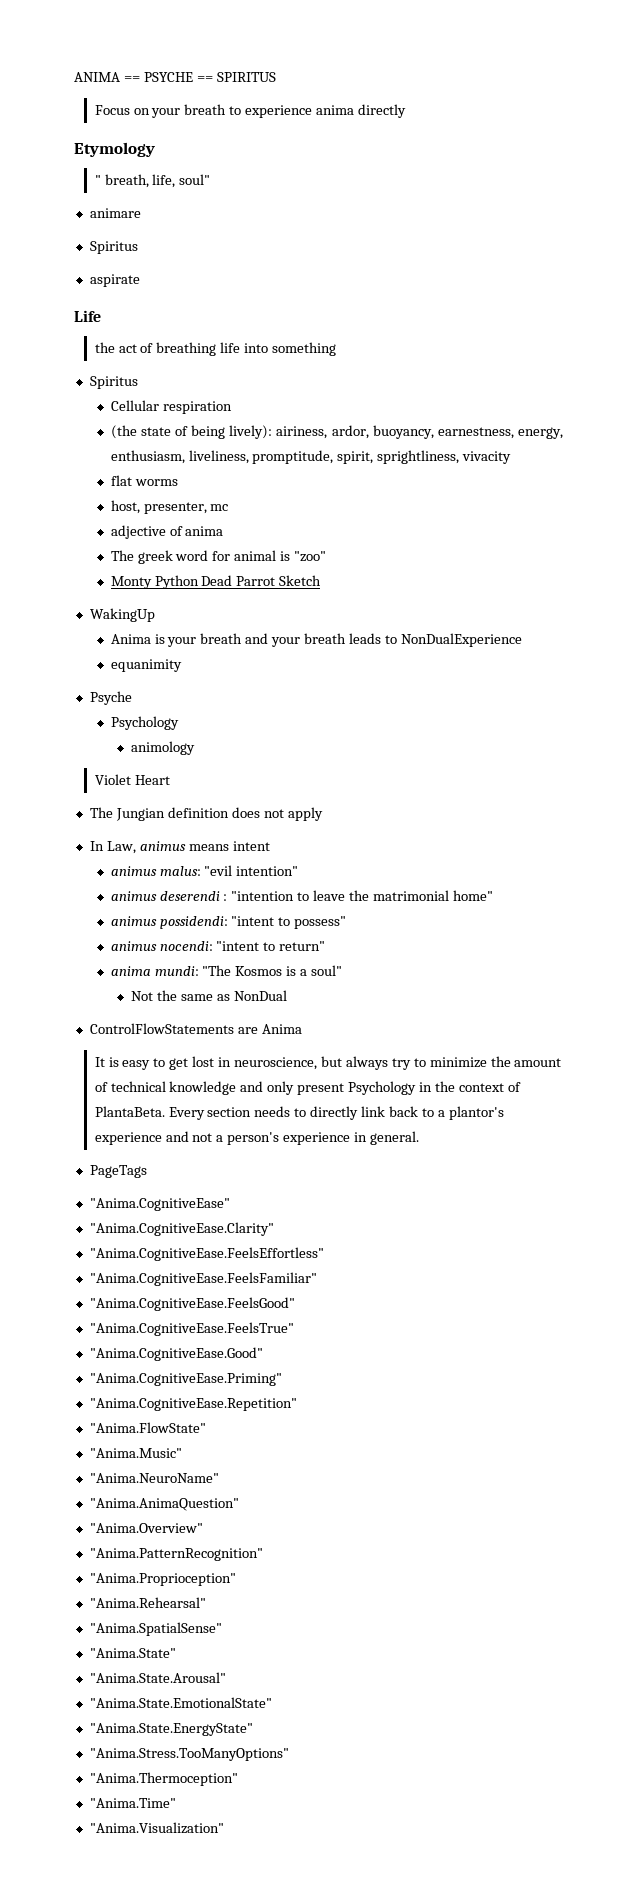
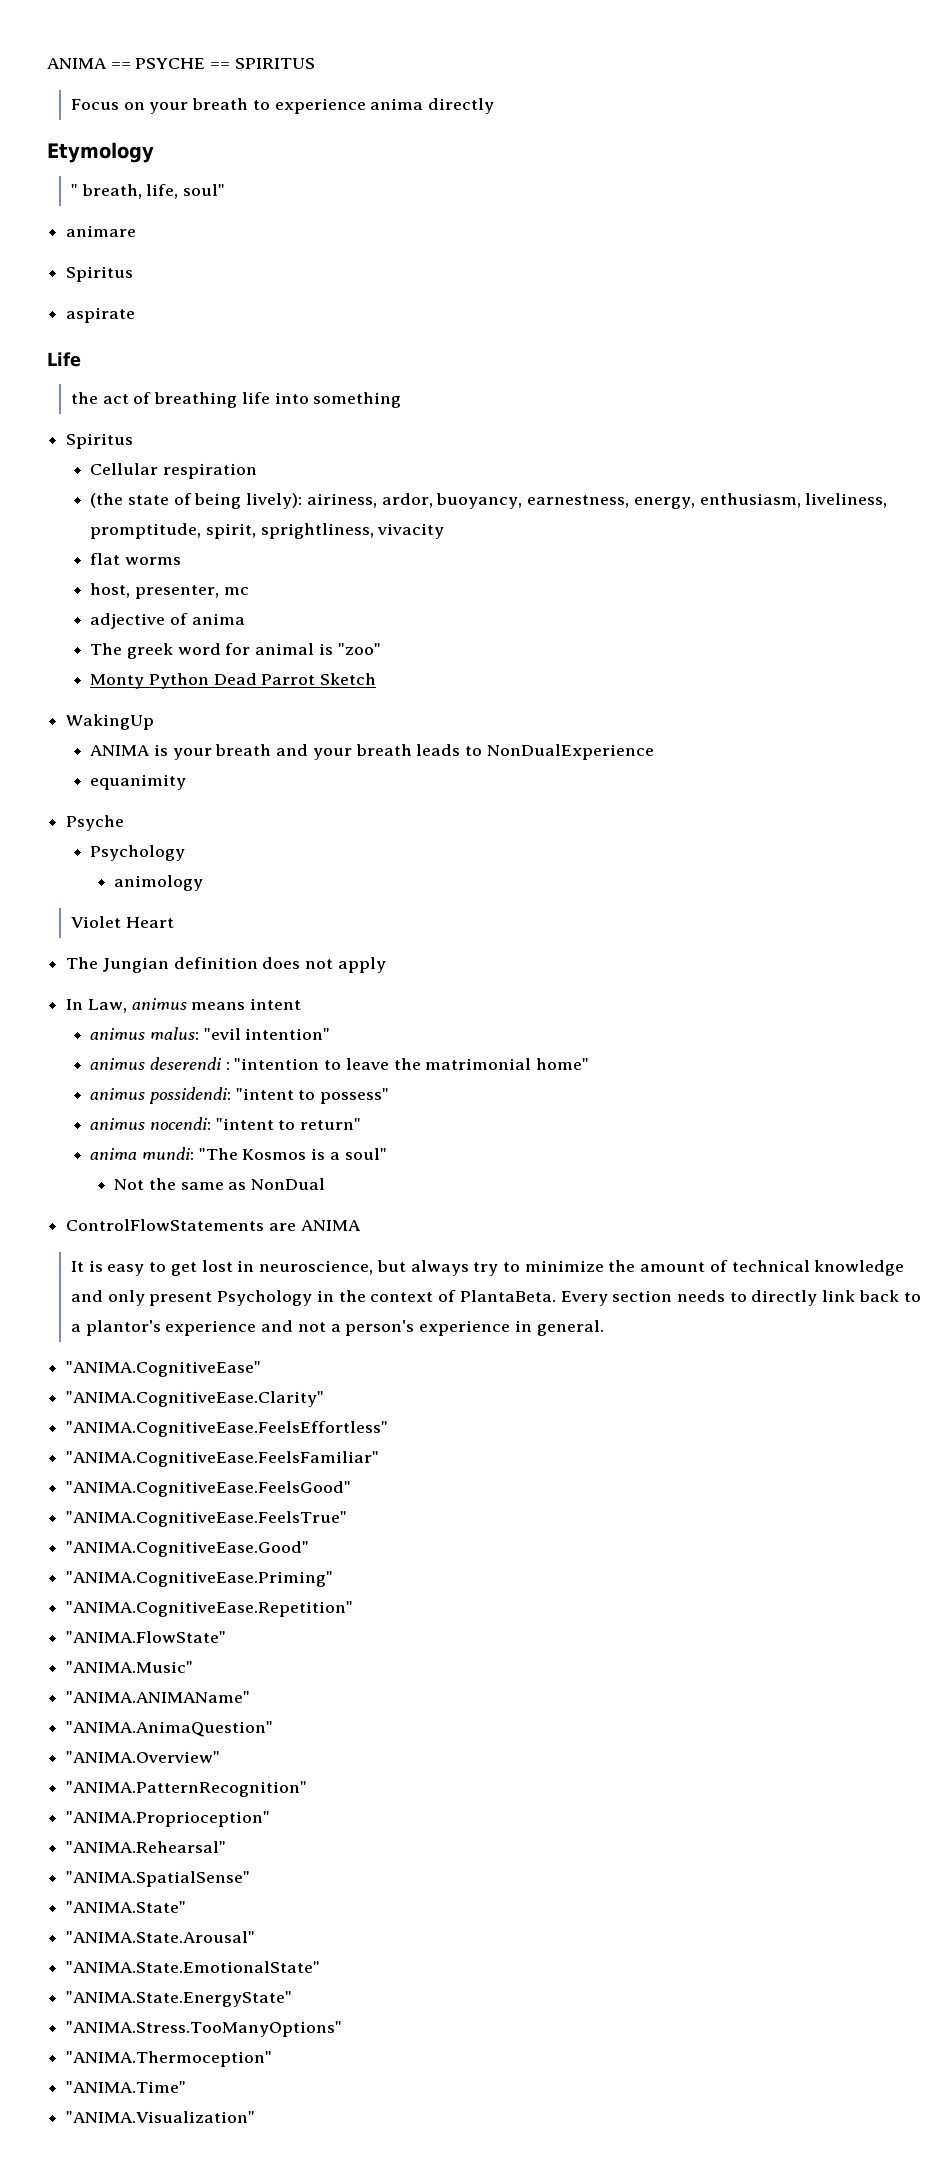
[110,634,151,644] Anima -> [90,745,151,756] ANIMA
[261,1024,302,1034] Anima -> [300,1220,361,1231] ANIMA
[89,1165,147,1178] [89,1198,230,1211] [89,1222,274,1236] [89,1247,324,1261] [89,1272,317,1286] [89,1297,295,1311] [89,1322,294,1336] [89,1347,263,1361] [89,1373,282,1386] [89,1398,297,1411] [89,1422,206,1433] [89,1448,182,1458] [89,1473,219,1483] [89,1498,239,1511] [89,1523,203,1533] [89,1548,263,1561] [89,1573,236,1586] [89,1597,206,1608] [89,1622,222,1636] [89,1648,176,1658] [89,1672,226,1683] [89,1697,272,1708] [89,1723,253,1736] [89,1748,289,1761] [89,1772,238,1786] [89,1798,176,1808] [89,1822,224,1834] PageTags // "Anima.CognitiveEase" // "Anima.CognitiveEase.Clarity" // "Anima.CognitiveEase.FeelsEffortless" // "Anima.CognitiveEase.FeelsFamiliar" // "Anima.CognitiveEase.FeelsGood" // "Anima.CognitiveEase.FeelsTrue" // "Anima.CognitiveEase.Good" // "Anima.CognitiveEase.Priming" // "Anima.CognitiveEase.Repetition" // "Anima.FlowState" // "Anima.Music" // "Anima.NeuroName" // "Anima.AnimaQuestion" // "Anima.Overview" // "Anima.PatternRecognition" // "Anima.Proprioception" // "Anima.Rehearsal" // "Anima.SpatialSense" // "Anima.State" // "Anima.State.Arousal" // "Anima.State.EmotionalState" // "Anima.State.EnergyState" // "Anima.Stress.TooManyOptions" // "Anima.Thermoception" // "Anima.Time" // "Anima.Visualization" -> [66,1361,262,1377] [66,1391,325,1407] [66,1421,389,1437] [66,1451,380,1467] [66,1481,352,1497] [66,1511,348,1527] [66,1541,310,1557] [66,1571,334,1587] [66,1601,354,1617] [66,1631,227,1643] [66,1661,194,1673] [66,1691,251,1703] [66,1721,274,1737] [66,1751,221,1763] [66,1781,308,1797] [66,1811,271,1827] [66,1841,227,1853] [66,1871,251,1887] [66,1901,187,1913] [66,1931,256,1943] [66,1961,321,1973] [66,1991,293,2007] [66,2021,343,2037] [66,2051,273,2067] [66,2081,187,2093] [66,2111,256,2123] "ANIMA.CognitiveEase" // "ANIMA.CognitiveEase.Clarity" // "ANIMA.CognitiveEase.FeelsEffortless" // "ANIMA.CognitiveEase.FeelsFamiliar" // "ANIMA.CognitiveEase.FeelsGood" // "ANIMA.CognitiveEase.FeelsTrue" // "ANIMA.CognitiveEase.Good" // "ANIMA.CognitiveEase.Priming" // "ANIMA.CognitiveEase.Repetition" // "ANIMA.FlowState" // "ANIMA.Music" // "ANIMA.ANIMAName" // "ANIMA.AnimaQuestion" // "ANIMA.Overview" // "ANIMA.PatternRecognition" // "ANIMA.Proprioception" // "ANIMA.Rehearsal" // "ANIMA.SpatialSense" // "ANIMA.State" // "ANIMA.State.Arousal" // "ANIMA.State.EmotionalState" // "ANIMA.State.EnergyState" // "ANIMA.Stress.TooManyOptions" // "ANIMA.Thermoception" // "ANIMA.Time" // "ANIMA.Visualization"

